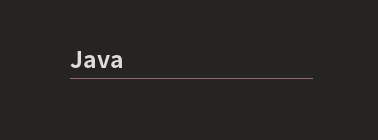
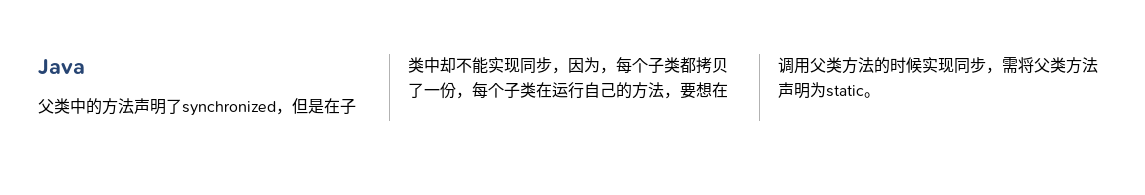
(124, 59) none -> [38,98,356,116] [408,57,728,74] [408,82,728,99] [778,57,1098,74] [778,82,880,99] // 父类中的方法声明了synchronized，但是在子类中却不能实现同步，因为，每个子类都拷贝了一份，每个子类在运行自己的方法，要想在调用父类方法的时候实现同步，需将父类方法声明为static。

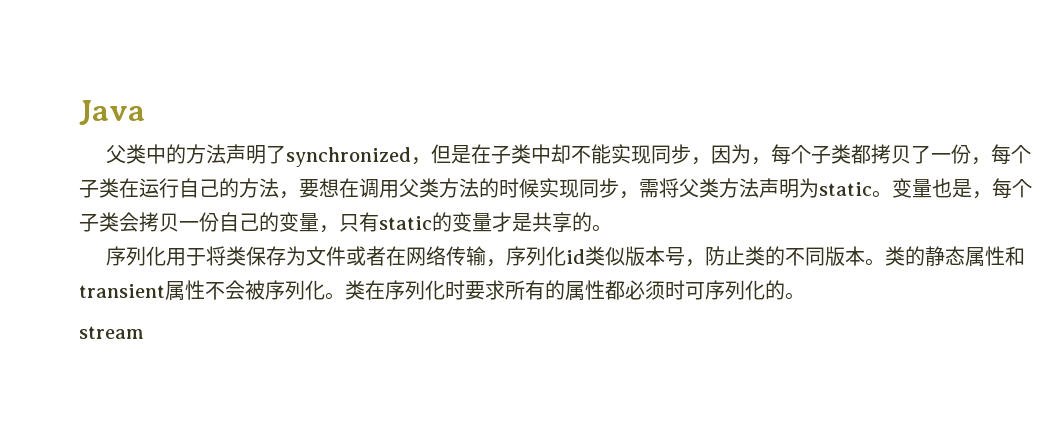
(880, 95) none -> [892,178,1032,199] [79,212,612,233] [105,246,1025,267] [79,280,805,301] [79,326,144,339] 变量也是，每个子类会拷贝一份自己的变量，只有static的变量才是共享的。 // 序列化用于将类保存为文件或者在网络传输，序列化id类似版本号，防止类的不同版本。类的静态属性和transient属性不会被序列化。类在序列化时要求所有的属性都必须时可序列化的。 // stream

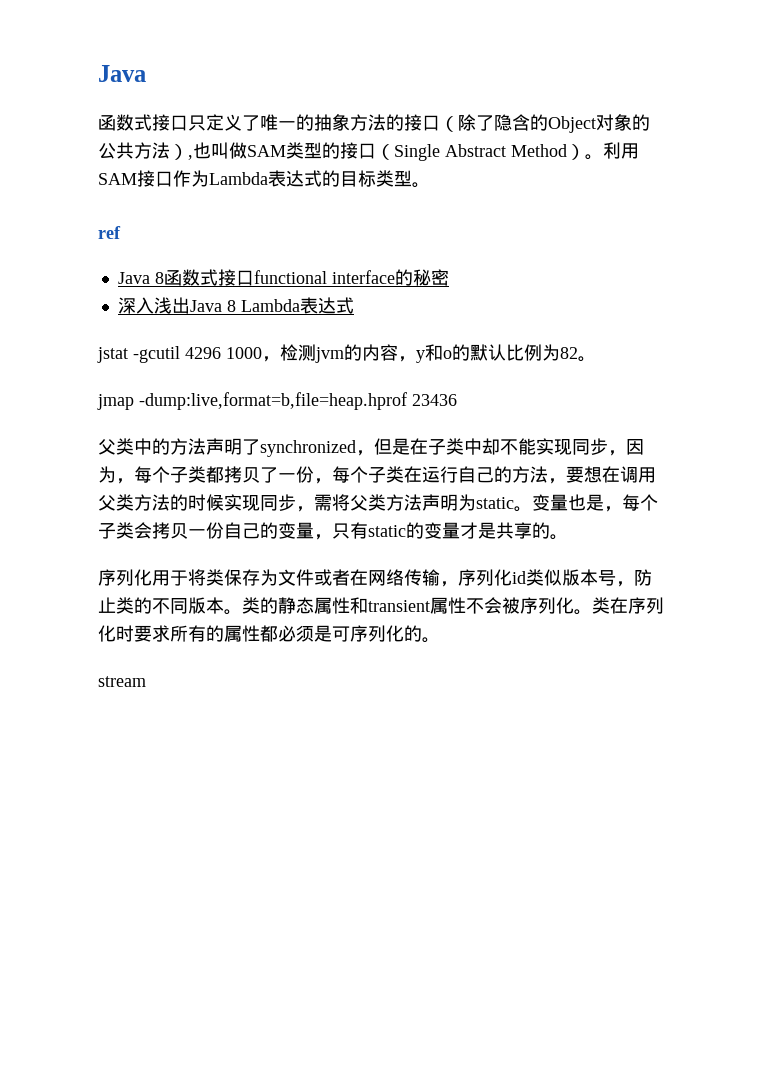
[79,100,145,125] Java -> [98,65,146,82] [98,114,650,133] [98,142,639,161] [98,170,430,188] [98,226,121,239] [117,269,449,286] [117,297,354,314] [97,344,596,363] [97,392,457,410] Java // 函数式接口只定义了唯一的抽象方法的接口（除了隐含的Object对象的公共方法）,也叫做SAM类型的接口（Single Abstract Method）。利用SAM接口作为Lambda表达式的目标类型。 // ref // Java 8函数式接口functional interface的秘密 // 深入浅出Java 8 Lambda表达式 // jstat -gcutil 4296 1000，检测jvm的内容，y和o的默认比例为82。 // jmap -dump:live,format=b,file=heap.hprof 23436
[665,280,685,300] 时 -> [314,625,332,642] 是

